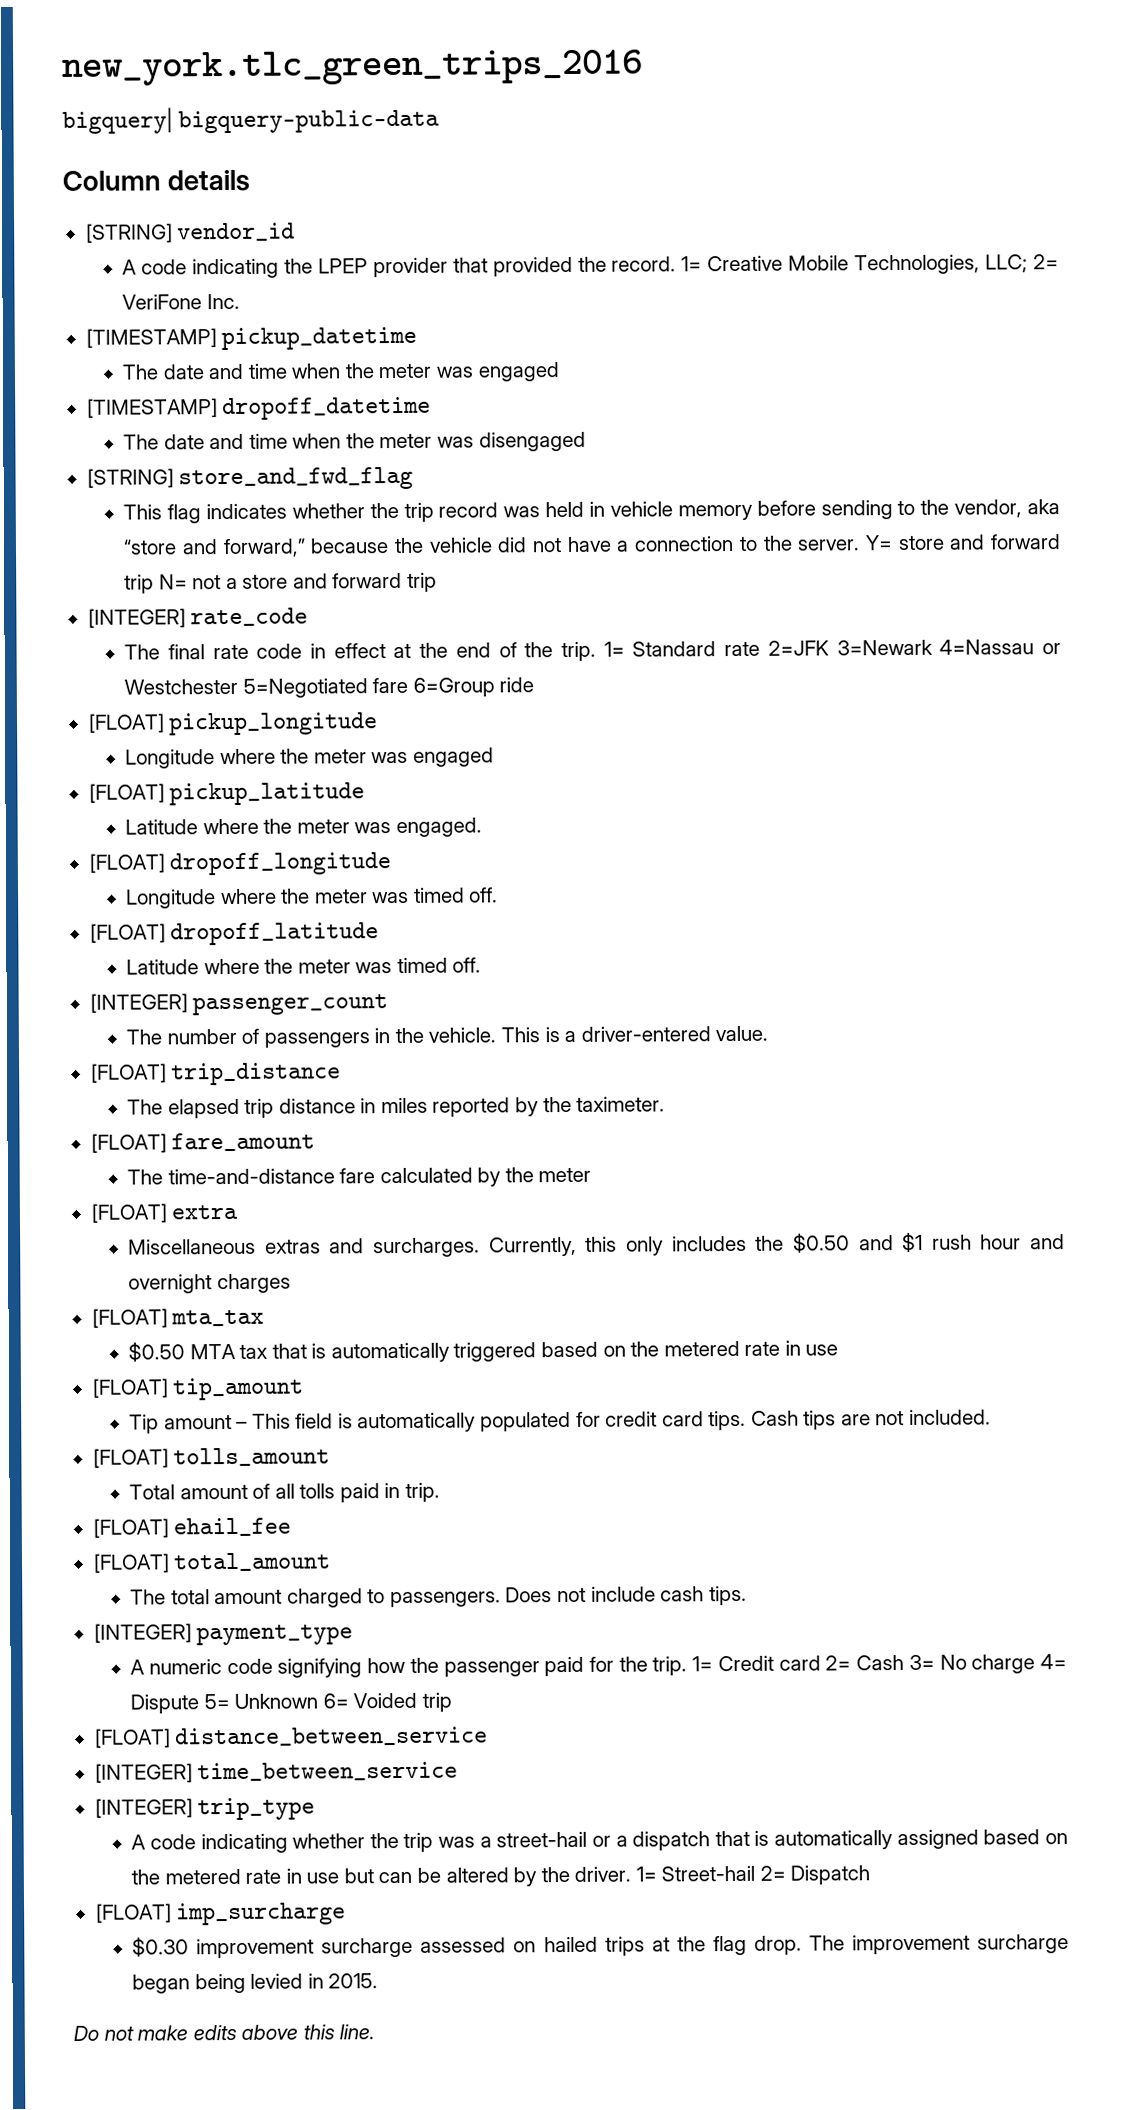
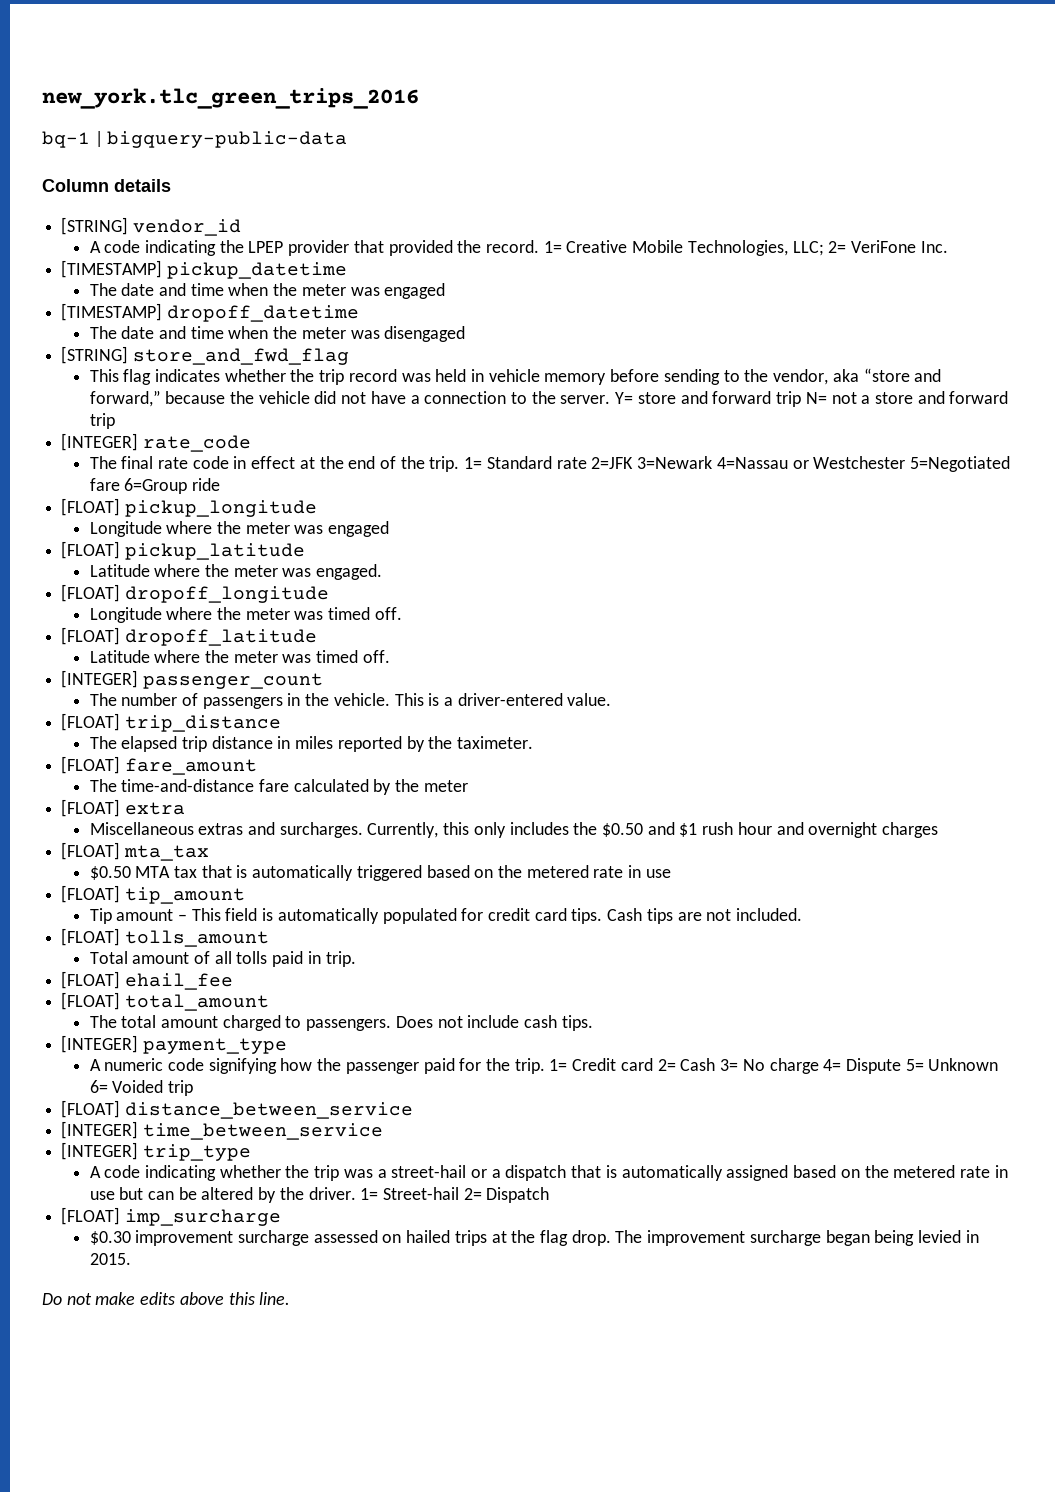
[62,107,173,134] bigquery| -> [42,131,103,148] bq-1 |

